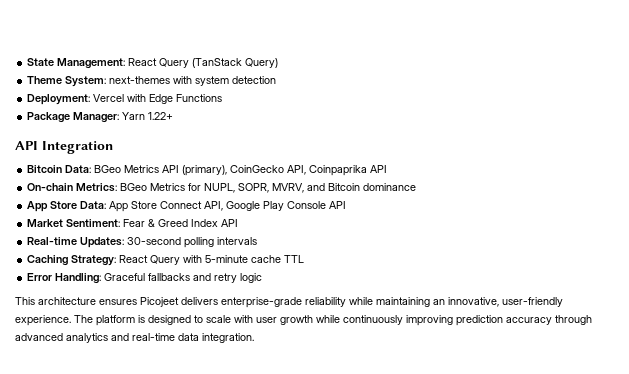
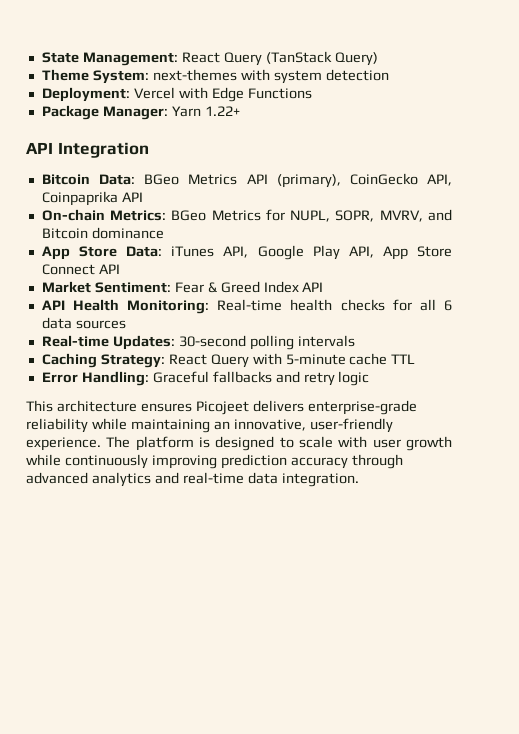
[109,201,327,212] App Store Connect API, Google Play Console -> [171,245,453,260] [41,264,95,275] iTunes API, Google Play API, App Store Connect
(239, 223) none -> [41,299,453,314] [41,317,126,329] // API Health Monitoring: Real-time health checks for all 6 data sources

